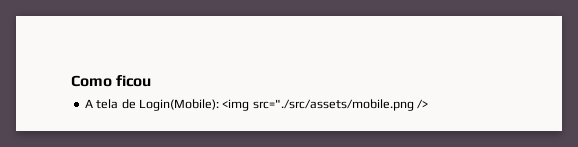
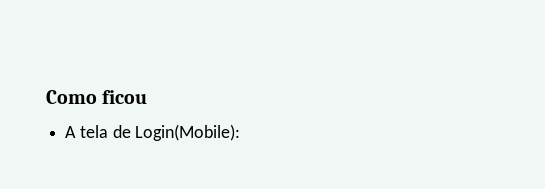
[222,99,428,111] <img src="./src/assets/mobile.png /> -> (241, 132) none

